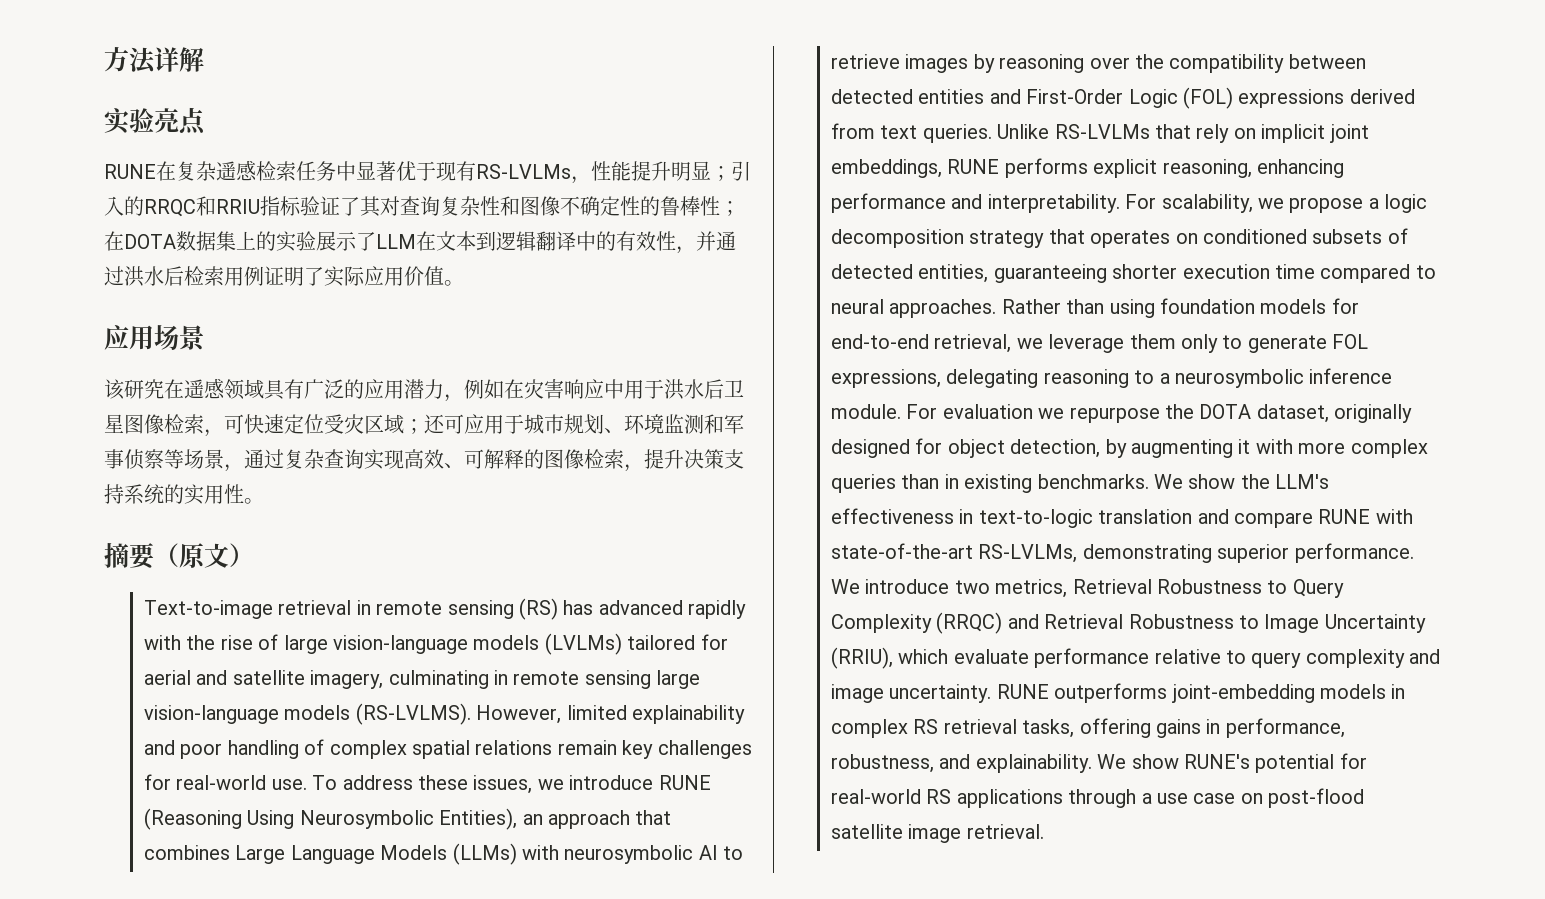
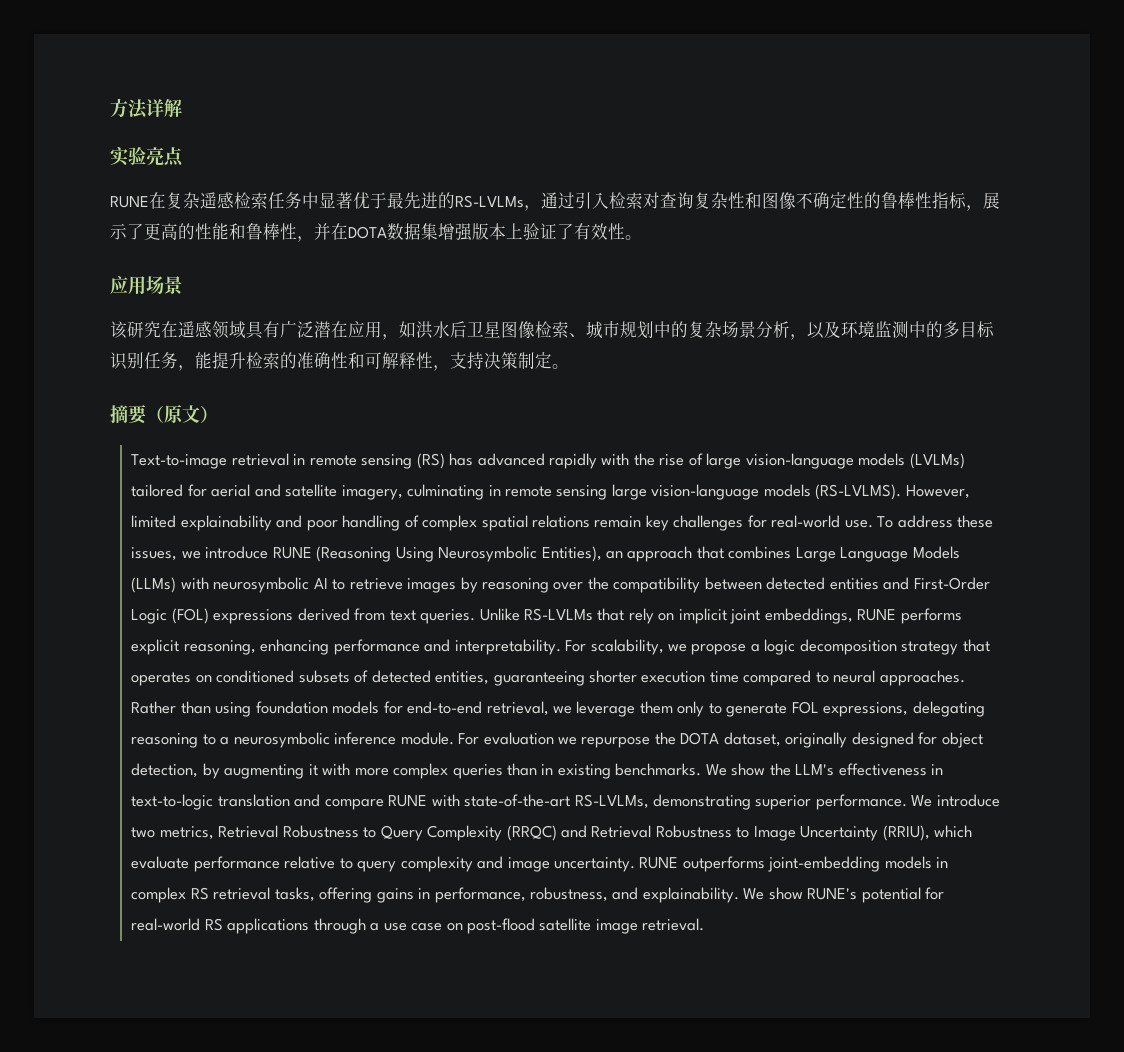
[436,161,751,184] [104,196,381,217] 现有RS-LVLMs，性能提升明显；引入的RRQC和RRIU指标验证了其 -> [387,192,643,211] 最先进的RS-LVLMs，通过引入检索
[720,201,740,216] [104,231,736,254] [104,266,444,287] ；在DOTA数据集上的实验展示了LLM在文本到逻辑翻译中的有效性，并通过洪水后检索用例证明了实际应用价值 -> [932,192,1000,211] [110,223,625,242] 指标，展示了更高的性能和鲁棒性，并在DOTA数据集增强版本上验证了有效性
[344,379,664,402] 的应用潜力，例如在灾害响应中用于 -> [314,321,416,340] 潜在应用，如
[204,414,744,437] [104,449,744,472] [104,484,244,505] ，可快速定位受灾区域；还可应用于城市规划、环境监测和军事侦察等场景，通过复杂查询实现高效、可解释的图像检索，提升决策支持系统的实用性 -> [569,321,994,340] [110,352,552,371] 、城市规划中的复杂场景分析，以及环境监测中的多目标识别任务，能提升检索的准确性和可解释性，支持决策制定

